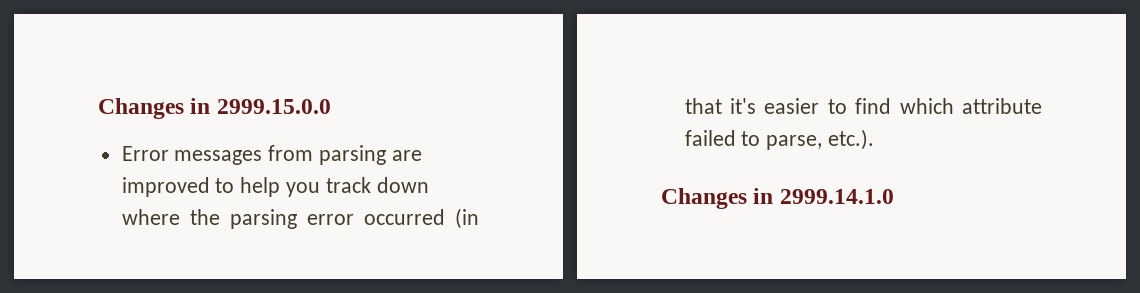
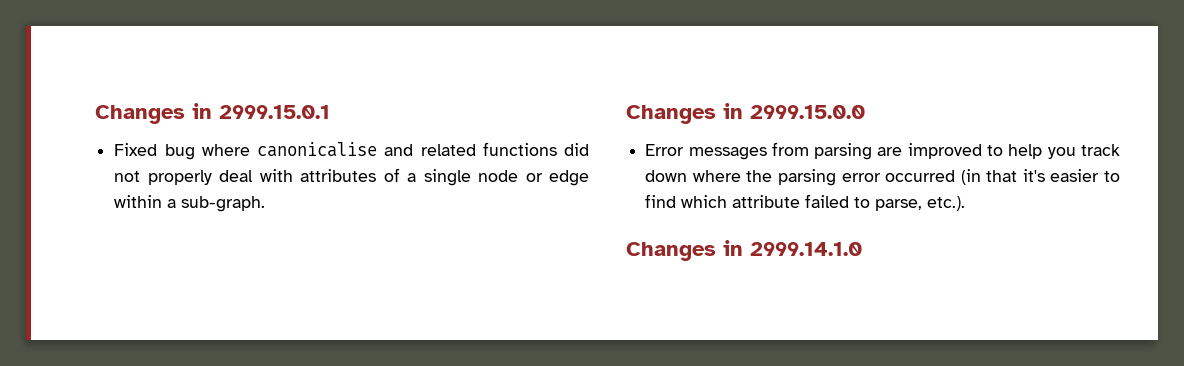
[98,98,211,119] Changes in -> [95,103,330,124] [114,142,589,160] [114,168,590,186] [114,195,266,212] [626,103,743,124] Changes in 2999.15.0.1 // Fixed bug where canonicalise and related functions did not properly deal with attributes of a single node or edge within a sub-graph. // Changes in

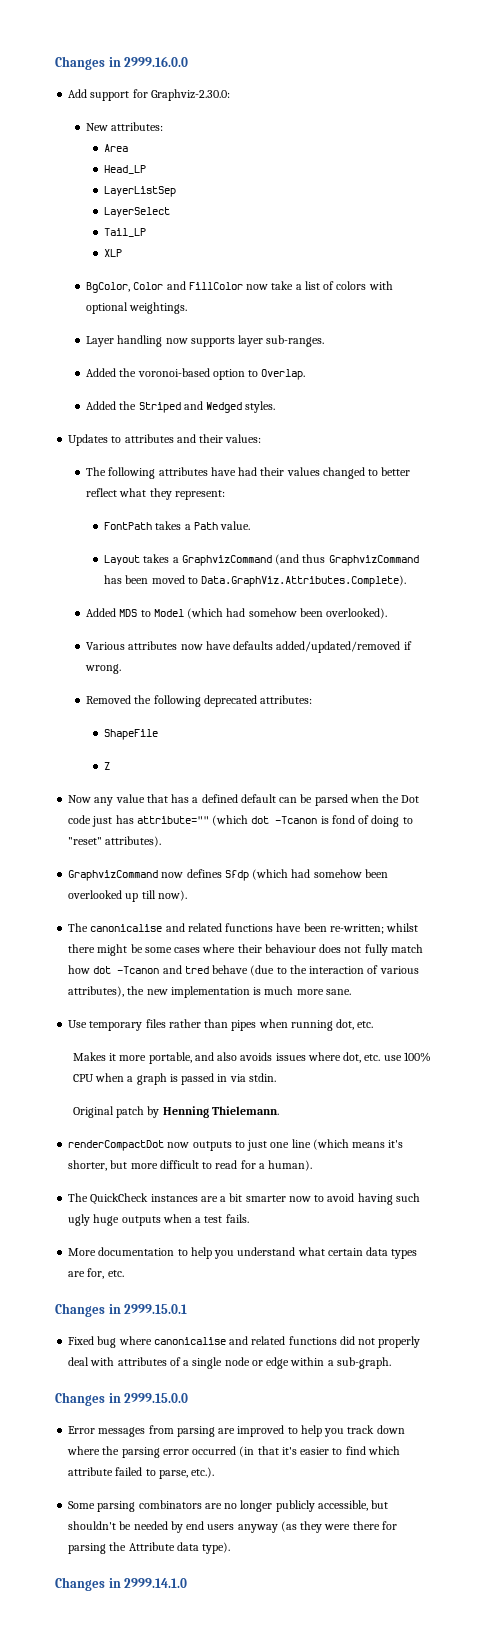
[95,103,212,124] Changes in -> [55,56,189,70] [68,89,230,101] [86,122,164,131] [104,144,129,152] [104,165,147,174] [104,186,177,197] [104,207,171,217] [104,228,147,237] [104,249,123,257] [86,281,393,293] [86,302,188,314] [86,335,325,347] [86,368,306,380] [86,401,276,413] [68,434,262,446] [86,467,411,479] [86,488,225,500] [104,521,251,530] [104,554,419,566] [104,575,407,587] [86,608,388,619] [86,641,412,653] [85,664,122,674] [86,695,313,707] [104,729,159,740] [104,762,111,770] [68,794,420,806] [68,815,413,827] [68,836,162,847] [68,869,388,881] [68,890,187,902] [68,923,419,934] [68,944,423,956] [68,965,419,976] [68,986,351,998] [68,1019,374,1031] [73,1052,431,1064] [73,1073,276,1085] [73,1106,279,1118] [68,1139,404,1151] [68,1160,313,1171] [68,1193,420,1205] [68,1214,249,1226] [68,1247,418,1259] [68,1268,124,1279] [55,1303,121,1317] Changes in 2999.16.0.0 // Add support for Graphviz-2.30.0: // New attributes: // Area // Head_LP // LayerListSep // LayerSelect // Tail_LP // XLP // BgColor, Color and FillColor now take a list of colors with optional weightings. // Layer handling now supports layer sub-ranges. // Added the voronoi-based option to Overlap. // Added the Striped and Wedged styles. // Updates to attributes and their values: // The following attributes have had their values changed to better reflect what they represent: // FontPath takes a Path value. // Layout takes a GraphvizCommand (and thus GraphvizCommand has been moved to Data.GraphViz.Attributes.Complete). // Added MDS to Model (which had somehow been overlooked). // Various attributes now have defaults added/updated/removed if wrong. // Removed the following deprecated attributes: // ShapeFile // Z // Now any value that has a defined default can be parsed when the Dot code just has attribute="" (which dot -Tcanon is fond of doing to "reset" attributes). // GraphvizCommand now defines Sfdp (which had somehow been overlooked up till now). // The canonicalise and related functions have been re-written; whilst there might be some cases where their behaviour does not fully match how dot -Tcanon and tred behave (due to the interaction of various attributes), the new implementation is much more sane. // Use temporary files rather than pipes when running dot, etc. // Makes it more portable, and also avoids issues where dot, etc. use 100% CPU when a graph is passed in via stdin. // Original patch by Henning Thielemann. // renderCompactDot now outputs to just one line (which means it's shorter, but more difficult to read for a human). // The QuickCheck instances are a bit smarter now to avoid having such ugly huge outputs when a test fails. // More documentation to help you understand what certain data types are for, etc. // Changes in
(966, 203) none -> [68,1500,389,1512] [68,1521,397,1533] [68,1542,231,1554] // Some parsing combinators are no longer publicly accessible, but shouldn't be needed by end users anyway (as they were there for parsing the Attribute data type).

